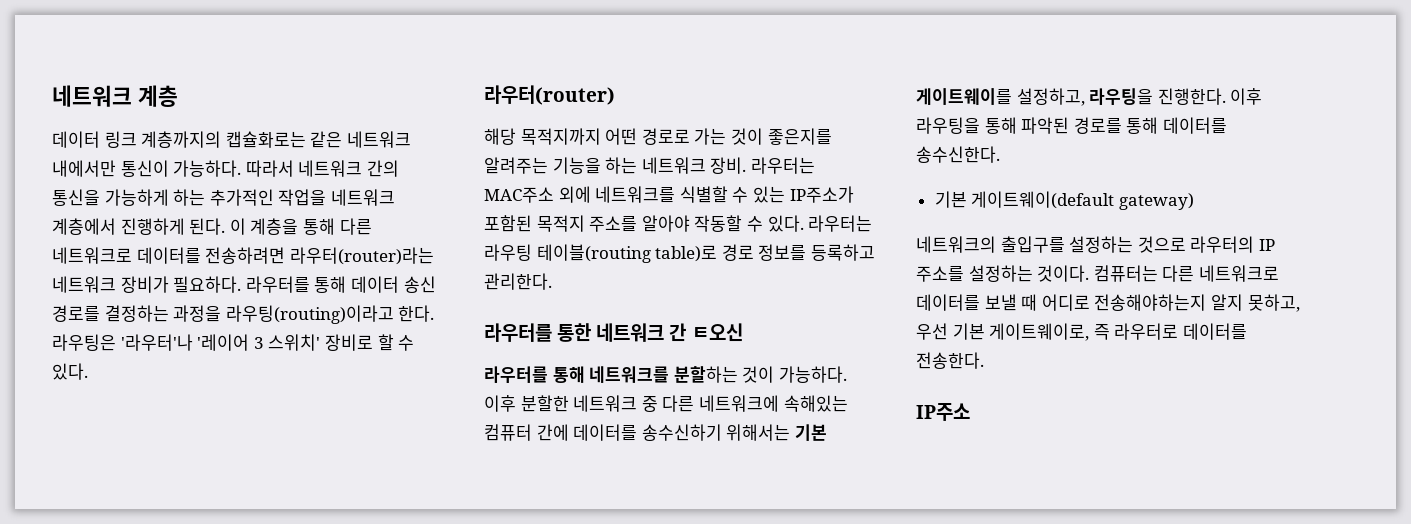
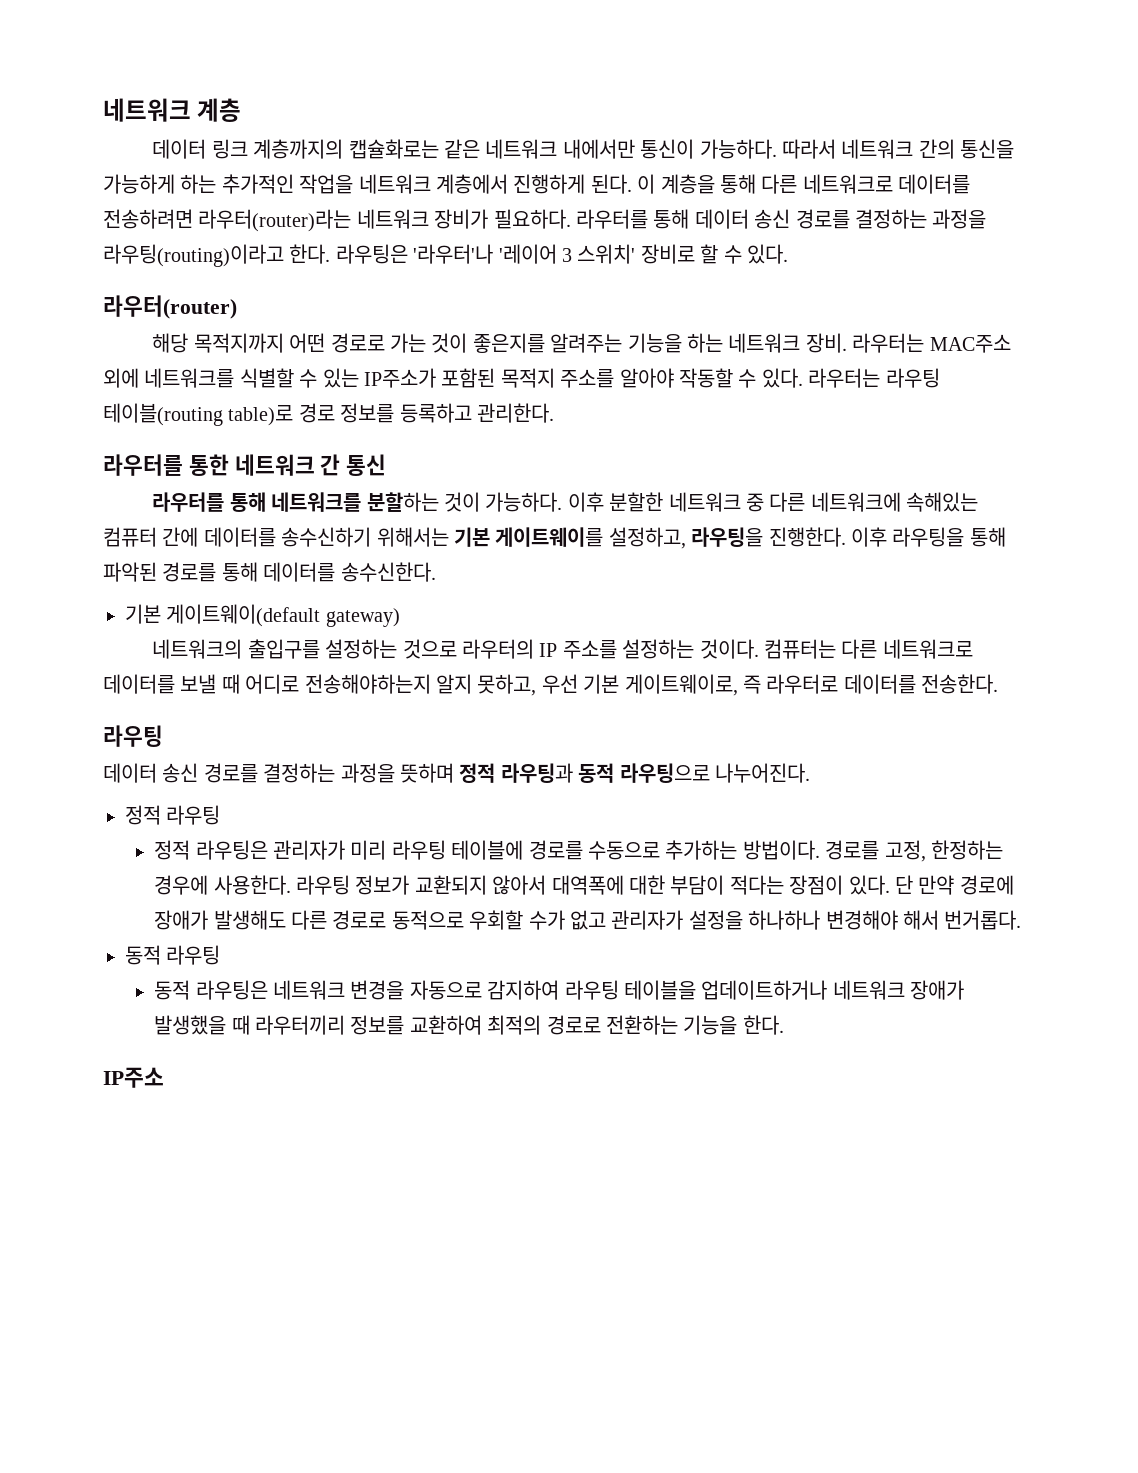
[691,323,743,342] ㅌ오신 -> [346,454,387,476] 통신
(984, 360) none -> [103,725,163,747] [103,763,810,783] [125,805,221,825] [154,840,1003,862] [154,875,1014,895] [154,910,1022,930] [125,945,221,965] [154,980,965,1000] [154,1015,784,1035] // 라우팅 // 데이터 송신 경로를 결정하는 과정을 뜻하며 정적 라우팅과 동적 라우팅으로 나누어진다. // 정적 라우팅 // 정적 라우팅은 관리자가 미리 라우팅 테이블에 경로를 수동으로 추가하는 방법이다. 경로를 고정, 한정하는 경우에 사용한다. 라우팅 정보가 교환되지 않아서 대역폭에 대한 부담이 적다는 장점이 있다. 단 만약 경로에 장애가 발생해도 다른 경로로 동적으로 우회할 수가 없고 관리자가 설정을 하나하나 변경해야 해서 번거롭다. // 동적 라우팅 // 동적 라우팅은 네트워크 변경을 자동으로 감지하여 라우팅 테이블을 업데이트하거나 네트워크 장애가 발생했을 때 라우터끼리 정보를 교환하여 최적의 경로로 전환하는 기능을 한다.

